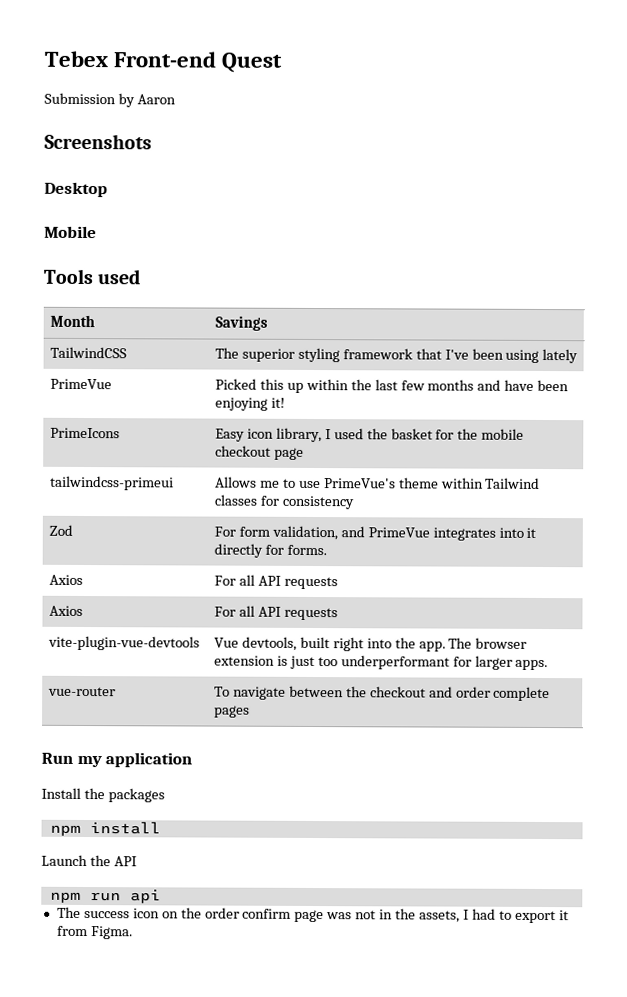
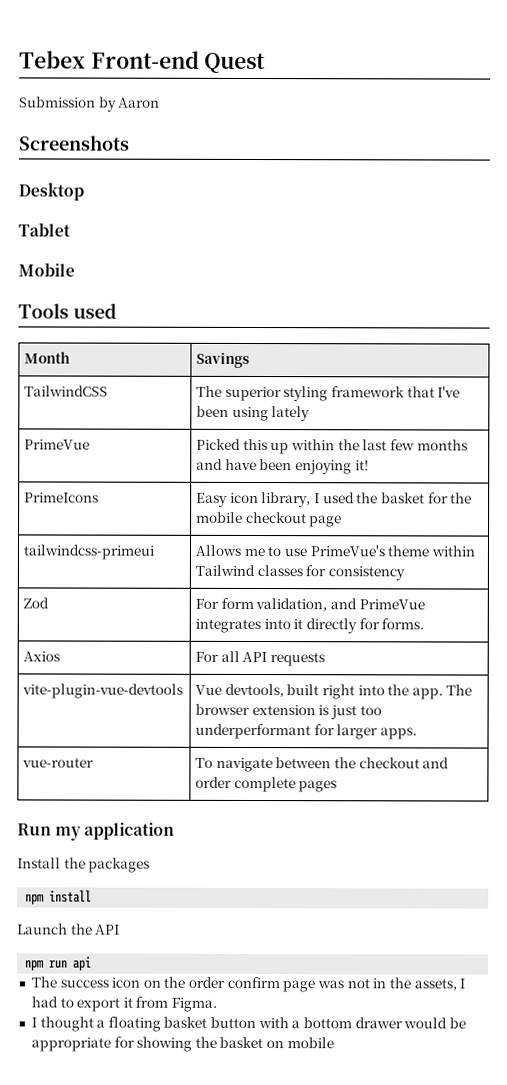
(108, 189) none -> [18,222,71,237] // Tablet
[49,605,84,616] [214,605,338,621] // Axios | For all API requests -> (326, 659) none
(133, 933) none -> [30,1016,466,1032] [30,1036,334,1052] // I thought a floating basket button with a bottom drawer would be appropriate for showing the basket on mobile

